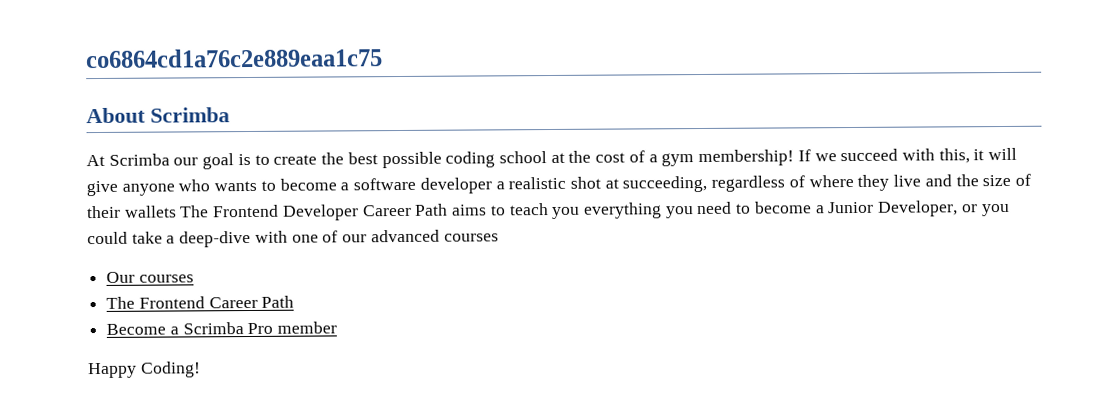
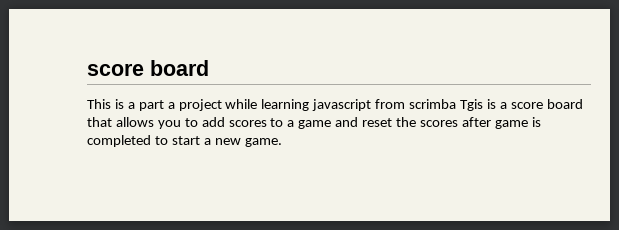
[85,48,383,69] [86,107,230,124] [86,147,1018,170] [86,173,1031,197] [87,200,1010,221] [87,229,499,248] [106,271,194,283] [106,295,295,309] [106,321,338,335] [88,361,201,379] co6864cd1a76c2e889eaa1c75 // About Scrimba // At Scrimba our goal is to create the best possible coding school at the cost of a gym membership! If we succeed with this, it will give anyone who wants to become a software developer a realistic shot at succeeding, regardless of where they live and the size of their wallets The Frontend Developer Career Path aims to teach you everything you need to become a Junior Developer, or you could take a deep-dive with one of our advanced courses // Our courses // The Frontend Career Path // Become a Scrimba Pro member // Happy Coding! -> [87,60,209,76] [87,99,583,111] [87,117,541,129] [87,135,282,147] score board // This is a part a project while learning javascript from scrimba Tgis is a score board that allows you to add scores to a game and reset the scores after game is completed to start a new game.

